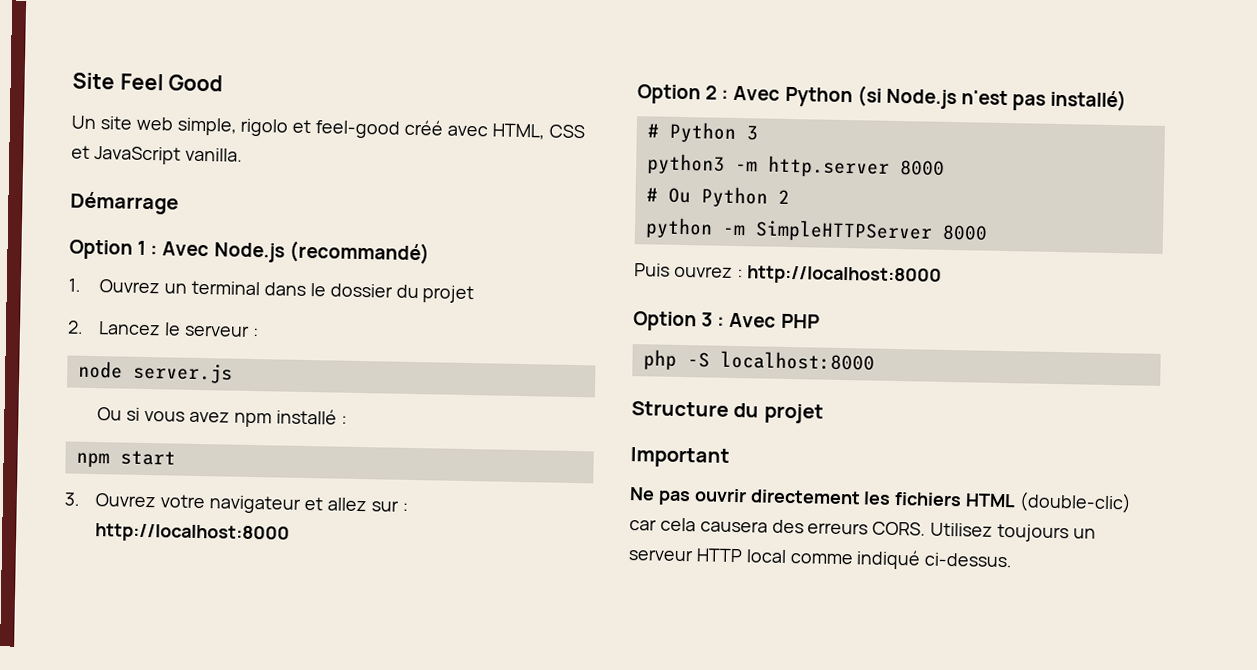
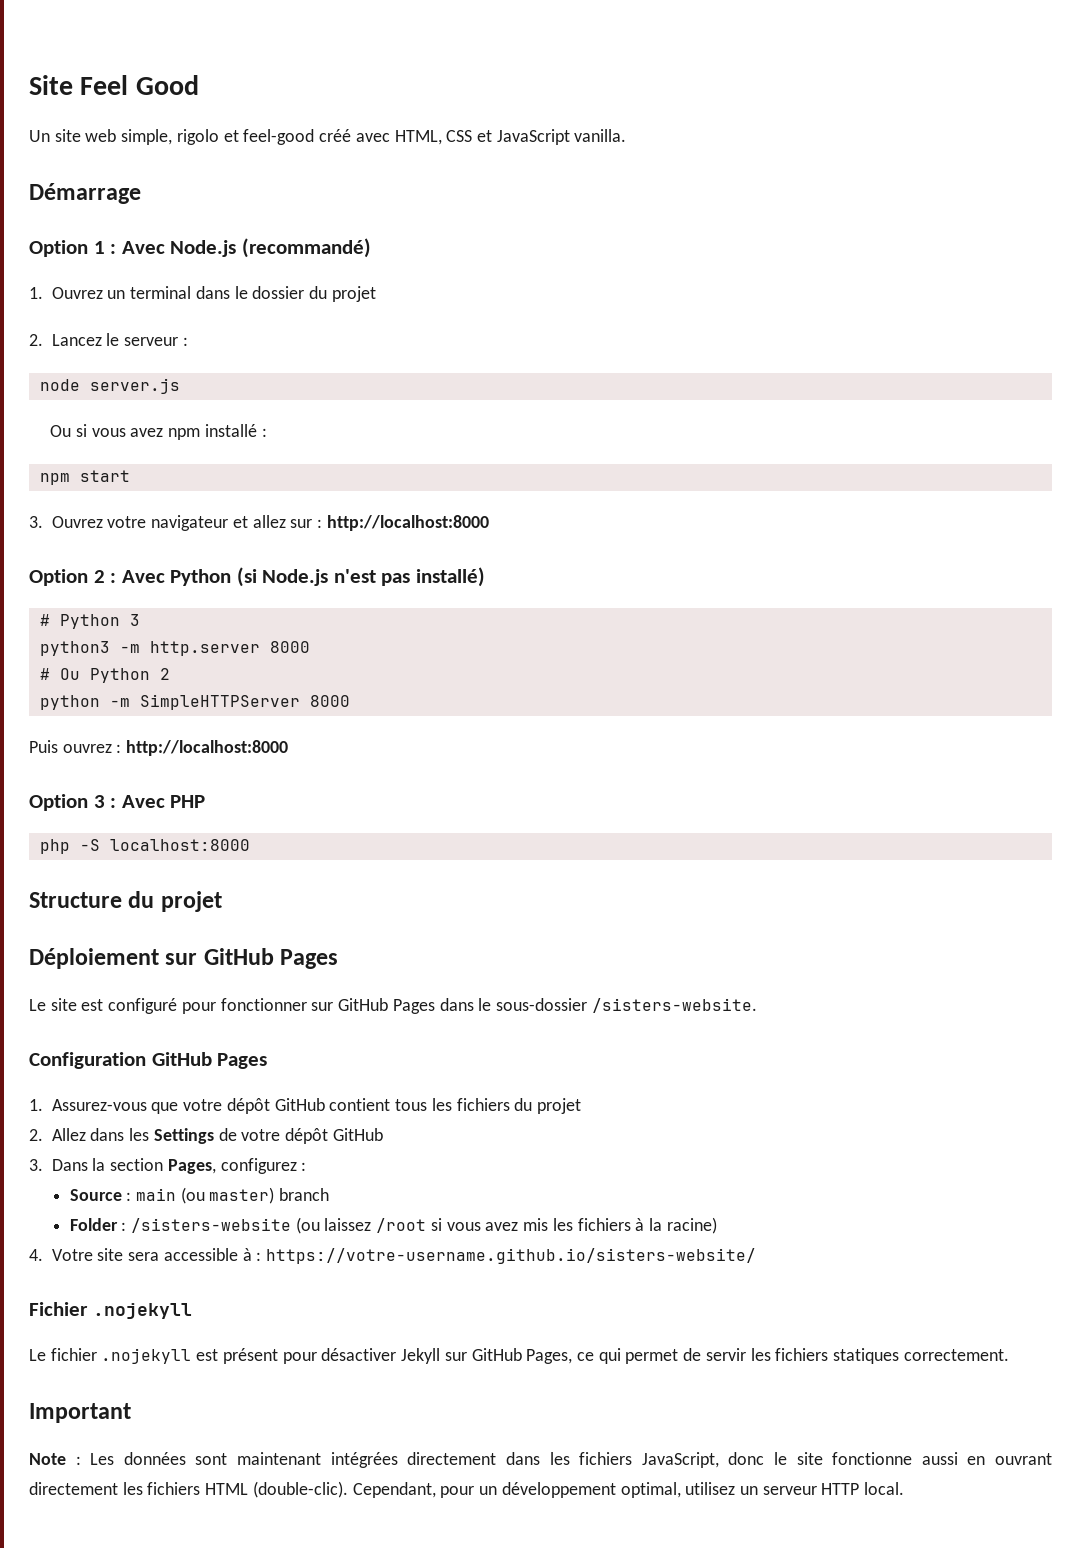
[630,447,730,468] [629,487,1133,514] [629,517,1096,543] [628,548,1013,570] Important // Ne pas ouvrir directement les fichiers HTML (double-clic) car cela causera des erreurs CORS. Utilisez toujours un serveur HTTP local comme indiqué ci-dessus. -> [29,948,339,969] [29,998,757,1014] [29,1052,268,1069] [29,1098,582,1114] [29,1128,383,1144] [29,1158,307,1174] [69,1187,330,1204] [69,1217,717,1234] [29,1248,757,1264] [29,1302,192,1319] [29,1348,1009,1364] [29,1403,131,1423] [29,1452,1052,1468] [29,1481,905,1498] Déploiement sur GitHub Pages // Le site est configuré pour fonctionner sur GitHub Pages dans le sous-dossier /sisters-website. // Configuration GitHub Pages // 1. Assurez-vous que votre dépôt GitHub contient tous les fichiers du projet // 2. Allez dans les Settings de votre dépôt GitHub // 3. Dans la section Pages, configurez : // Source : main (ou master) branch // Folder : /sisters-website (ou laissez /root si vous avez mis les fichiers à la racine) // 4. Votre site sera accessible à : https://votre-username.github.io/sisters-website/ // Fichier .nojekyll // Le fichier .nojekyll est présent pour désactiver Jekyll sur GitHub Pages, ce qui permet de servir les fichiers statiques correctement. // Important // Note : Les données sont maintenant intégrées directement dans les fichiers JavaScript, donc le site fonctionne aussi en ouvrant directement les fichiers HTML (double-clic). Cependant, pour un développement optimal, utilisez un serveur HTTP local.

